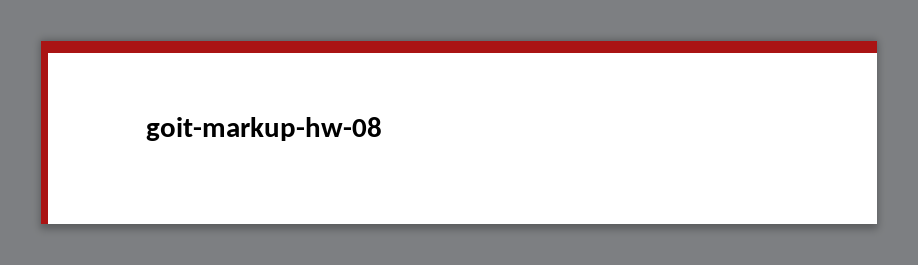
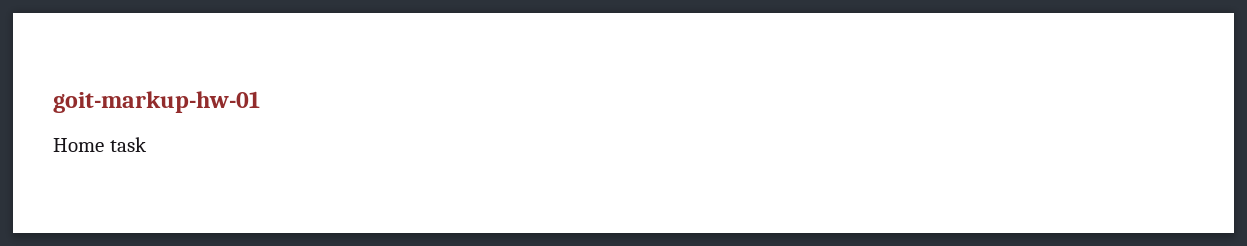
[146,117,382,141] goit-markup-hw-08 -> [53,91,260,113] [53,137,147,152] goit-markup-hw-01 // Home task

